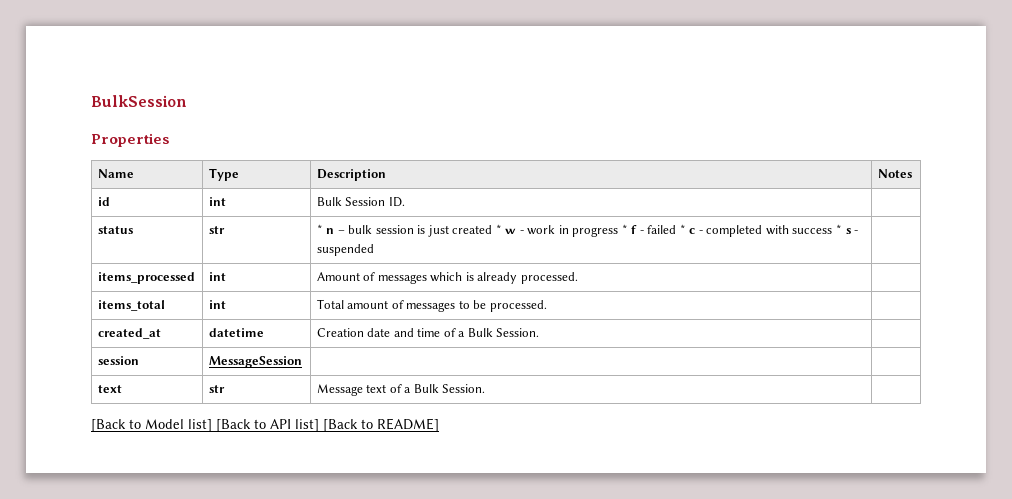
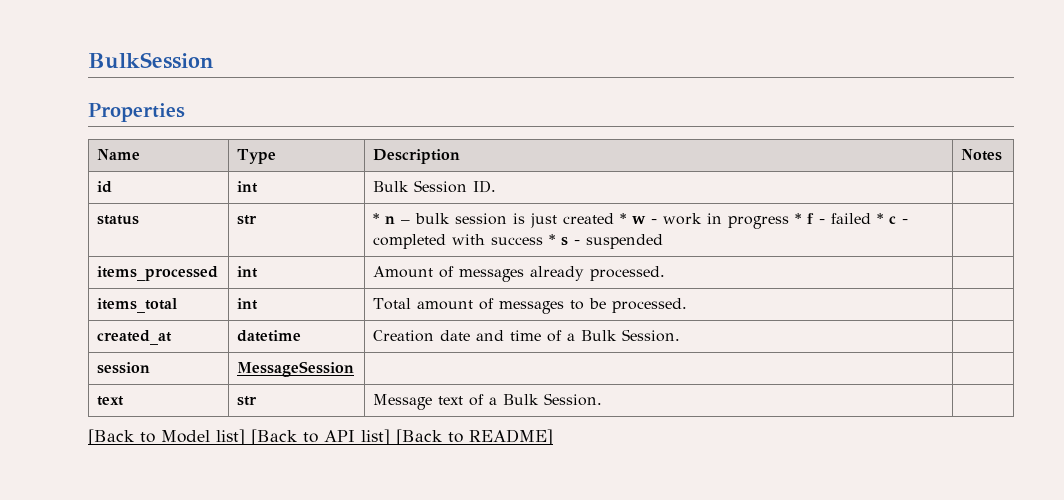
[430,272,474,282] which is -> (525, 275) none

